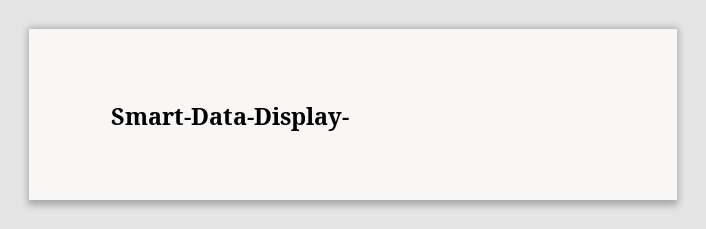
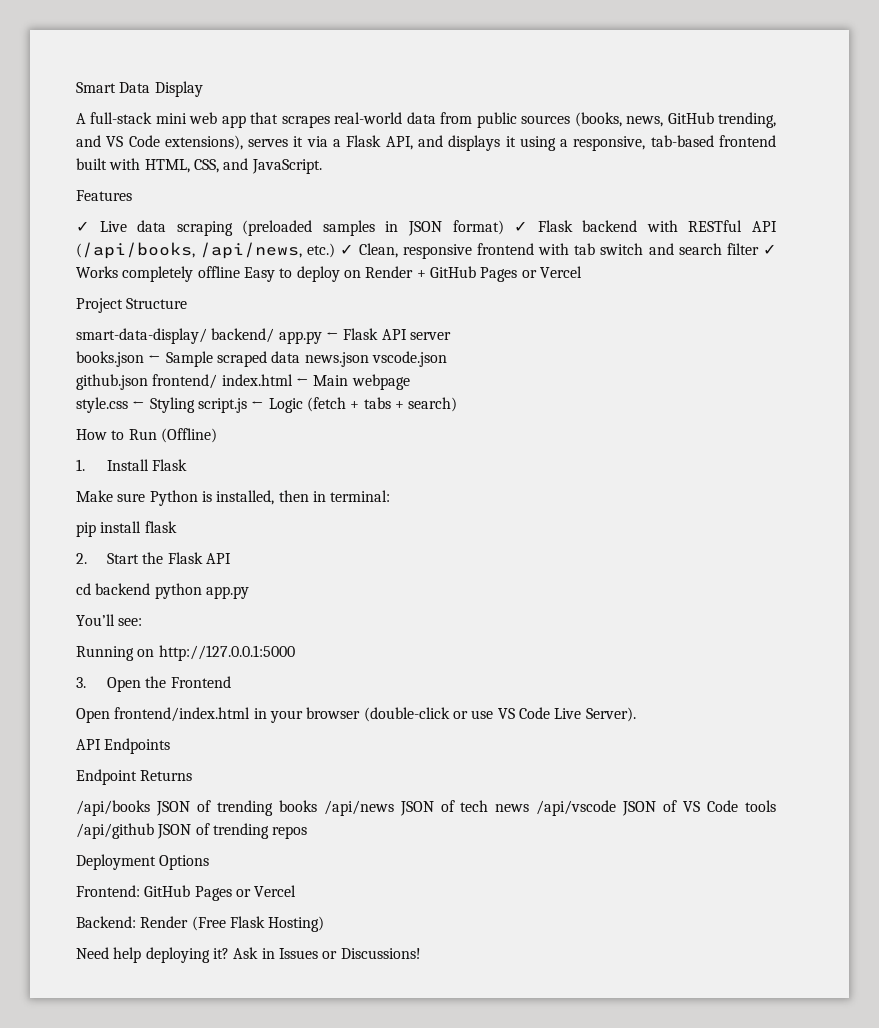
[111,107,349,131] Smart-Data-Display- -> [76,81,203,97] [76,112,777,128] [76,135,777,151] [76,158,322,174] [76,190,132,201] [76,220,777,236] [76,242,776,259] [76,266,582,282] [76,298,188,313] [76,328,451,344] [76,351,447,367] [76,374,410,390] [76,397,458,413] [76,428,217,443] [76,459,188,471] [76,490,391,506] [76,521,177,537] [76,552,232,564] [76,583,249,599] [76,614,143,626] [76,645,295,661] [76,676,231,692] [76,707,636,723] [76,738,171,754] [76,769,193,785] [76,800,777,816] [76,823,308,839] [76,854,210,870] [76,885,297,901] [76,916,325,932] [76,947,421,963] Smart Data Display // A full-stack mini web app that scrapes real-world data from public sources (books, news, GitHub trending, and VS Code extensions), serves it via a Flask API, and displays it using a responsive, tab-based frontend built with HTML, CSS, and JavaScript. // Features // ✓ Live data scraping (preloaded samples in JSON format) ✓ Flask backend with RESTful API (/api/books, /api/news, etc.) ✓ Clean, responsive frontend with tab switch and search filter ✓ Works completely offline Easy to deploy on Render + GitHub Pages or Vercel // Project Structure // smart-data-display/ backend/ app.py ← Flask API server // books.json ← Sample scraped data news.json vscode.json // github.json frontend/ index.html ← Main webpage // style.css ← Styling script.js ← Logic (fetch + tabs + search) // How to Run (Offline) // 1. Install Flask // Make sure Python is installed, then in terminal: // pip install flask // 2. Start the Flask API // cd backend python app.py // You’ll see: // Running on http://127.0.0.1:5000 // 3. Open the Frontend // Open frontend/index.html in your browser (double-click or use VS Code Live Server). // API Endpoints // Endpoint Returns // /api/books JSON of trending books /api/news JSON of tech news /api/vscode JSON of VS Code tools /api/github JSON of trending repos // Deployment Options // Frontend: GitHub Pages or Vercel // Backend: Render (Free Flask Hosting) // Need help deploying it? Ask in Issues or Discussions!

